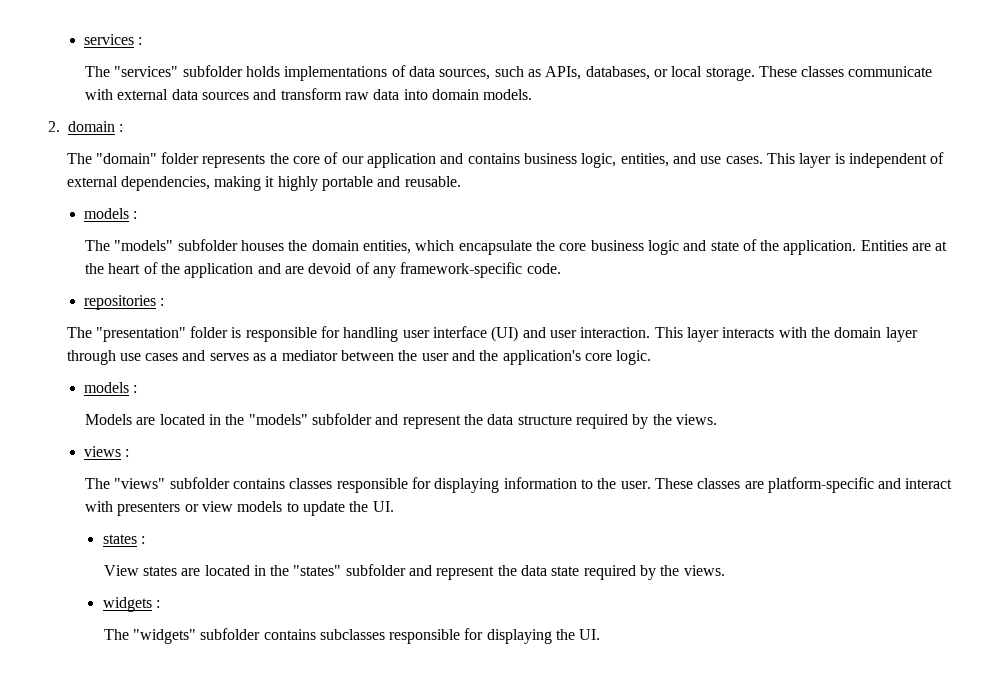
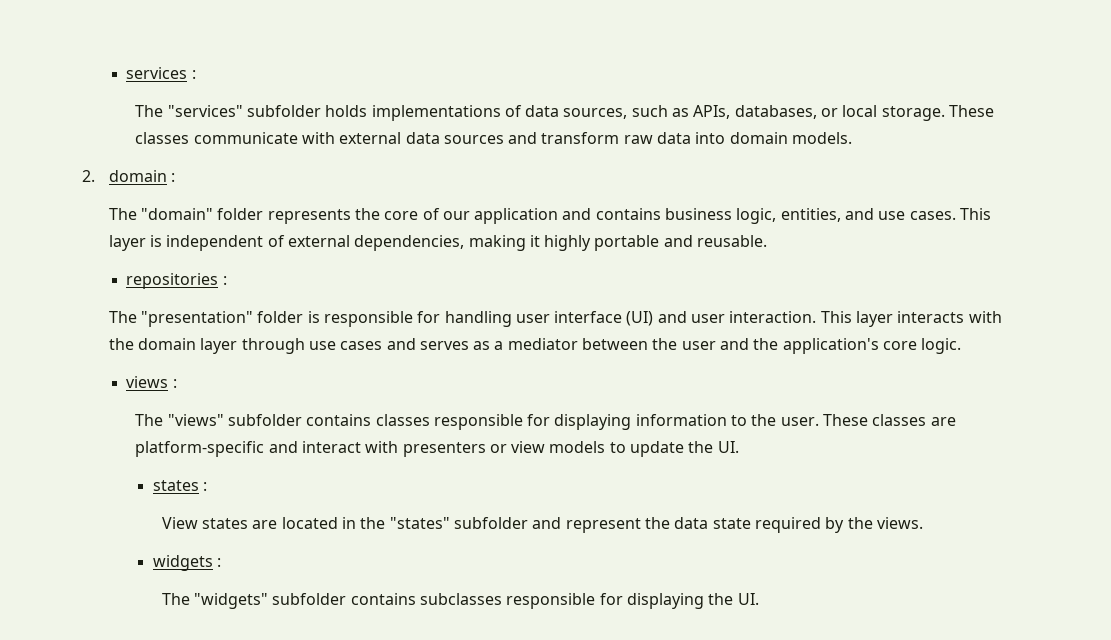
[84,208,138,219] [85,239,948,255] [85,262,561,278] // models : // The "models" subfolder houses the domain entities, which encapsulate the core business logic and state of the application. Entities are at the heart of the application and are devoid of any framework-specific code. -> (768, 241) none
[84,382,138,393] [85,413,717,429] // models : // Models are located in the "models" subfolder and represent the data structure required by the views. -> (962, 346) none

